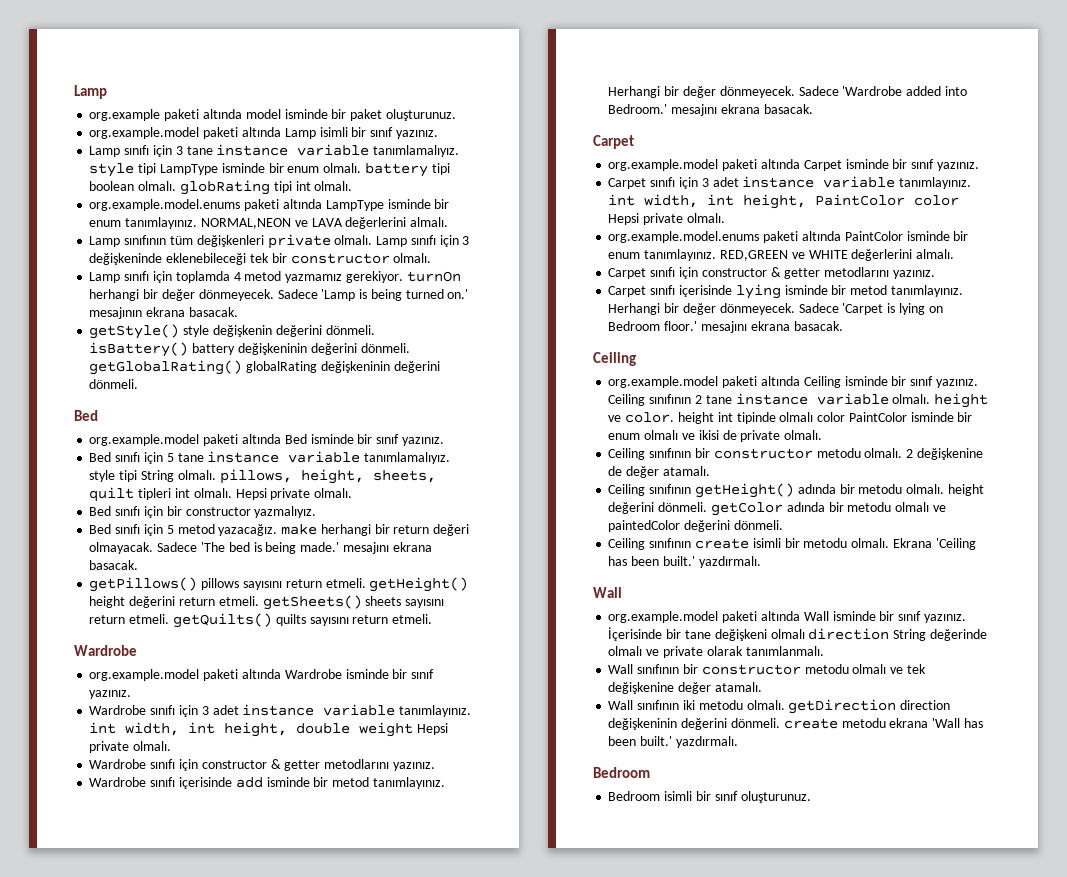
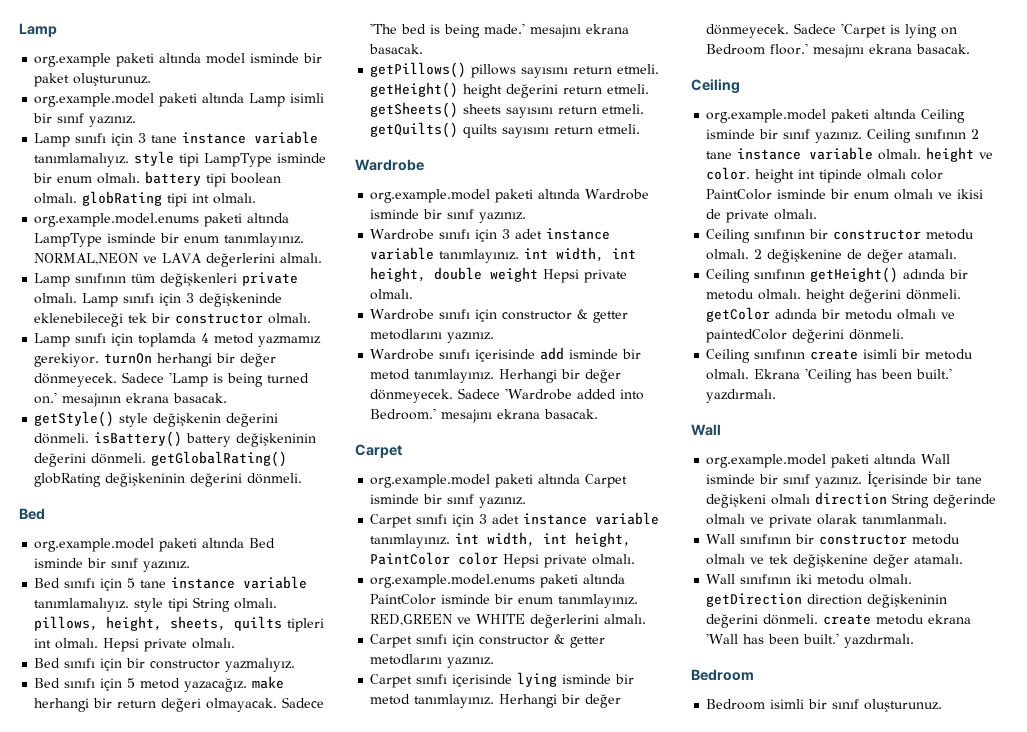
[246,361,318,373] globalRating -> [34,473,102,487] globRating
[89,487,135,502] quilt -> [234,616,283,631] quilts

